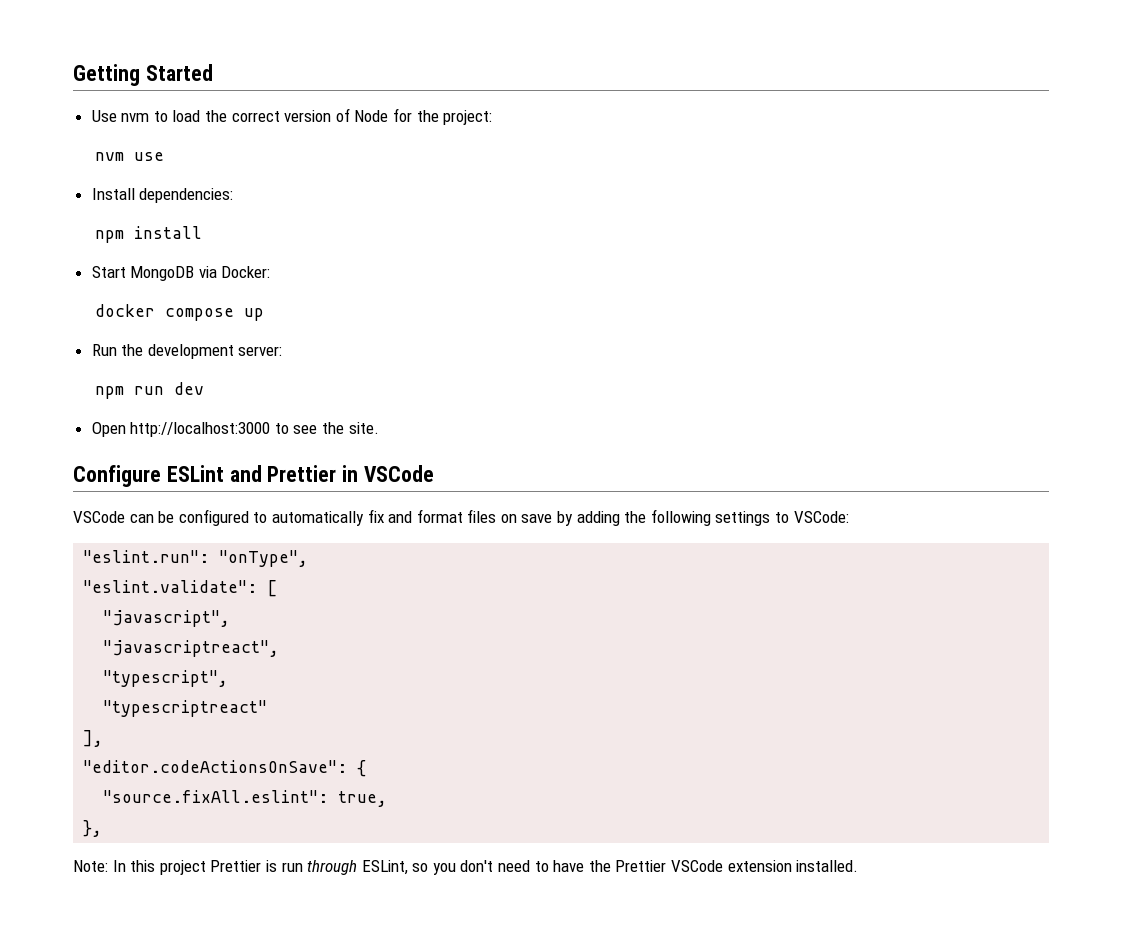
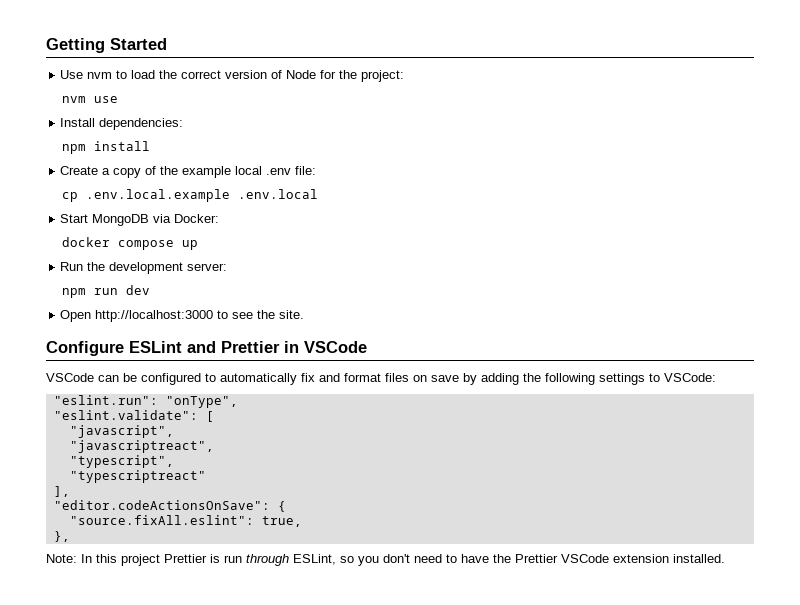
(203, 232) none -> [60,166,317,178] [62,189,319,202] // Create a copy of the example local .env file: // cp .env.local.example .env.local

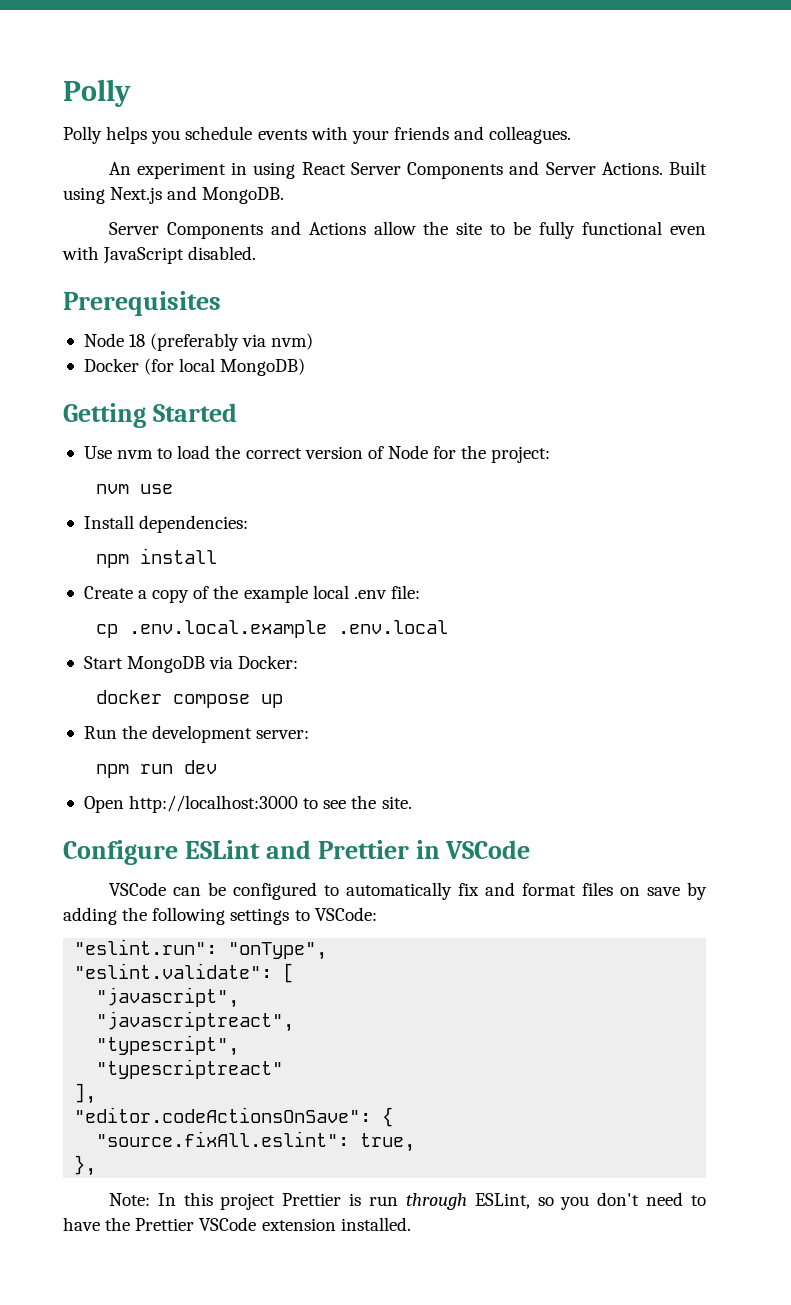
(46, 45) none -> [63,79,131,107] [63,126,572,144] [108,161,708,179] [63,186,285,204] [108,221,707,239] [62,246,257,264] [63,291,221,316] [83,333,314,351] [83,358,306,376] Polly // Polly helps you schedule events with your friends and colleagues. // An experiment in using React Server Components and Server Actions. Built using Next.js and MongoDB. // Server Components and Actions allow the site to be fully functional even with JavaScript disabled. // Prerequisites // Node 18 (preferably via nvm) // Docker (for local MongoDB) //

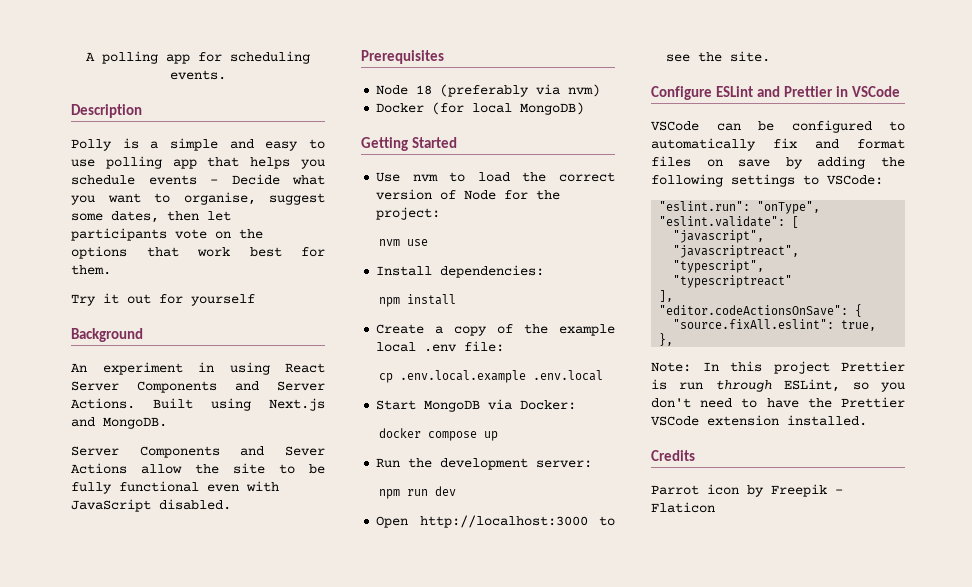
[63,79,131,107] [63,126,572,144] Polly // Polly helps you schedule events with your friends and colleagues. -> [86,51,310,64] [170,70,226,80] [71,104,142,118] [71,138,325,151] [71,156,325,169] [71,174,325,185] [71,192,325,205] [71,211,231,223] [71,228,263,241] [71,246,325,259] [71,265,111,275] [71,293,255,306] [71,328,143,342] A polling app for scheduling events. // Description // Polly is a simple and easy to use polling app that helps you schedule events - Decide what you want to organise, suggest some dates, then let participants vote on the options that work best for them. // Try it out for yourself // Background
(301, 228) none -> [285,446,325,456] Sever
(411, 1224) none -> [651,450,695,461] [651,484,843,497] [651,502,715,513] // Credits // Parrot icon by Freepik - Flaticon

